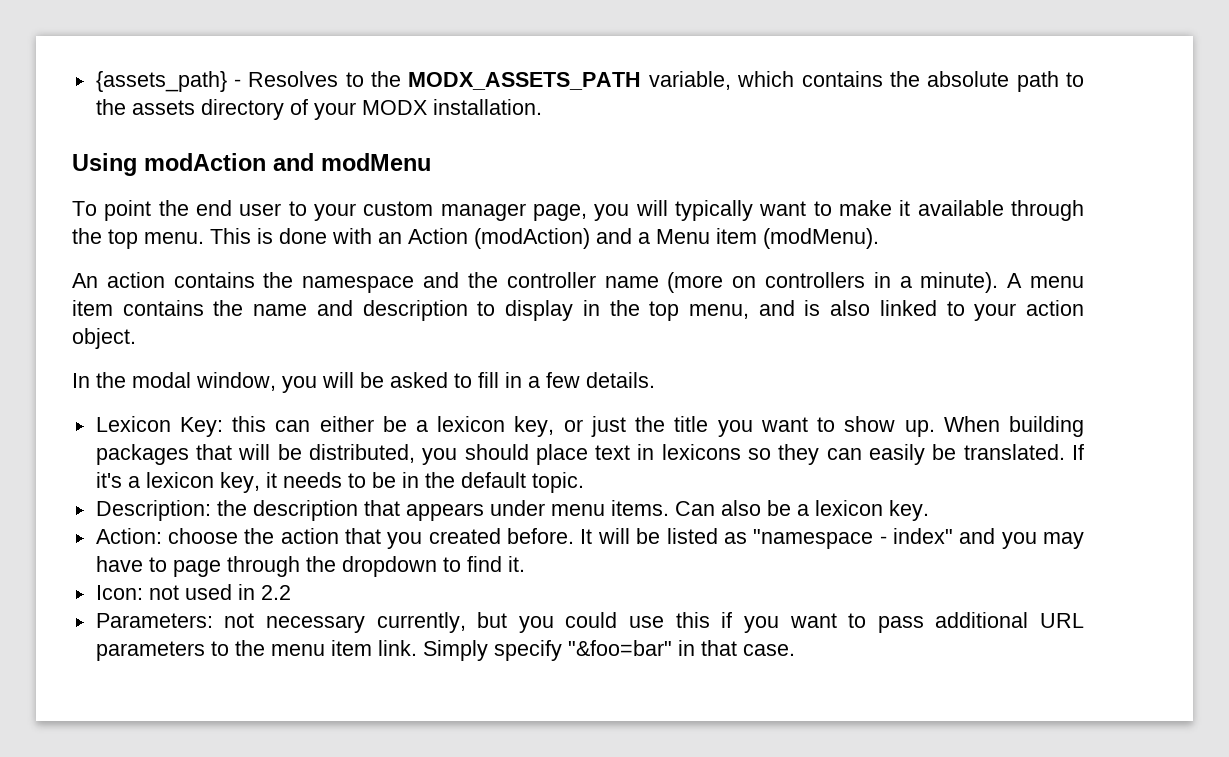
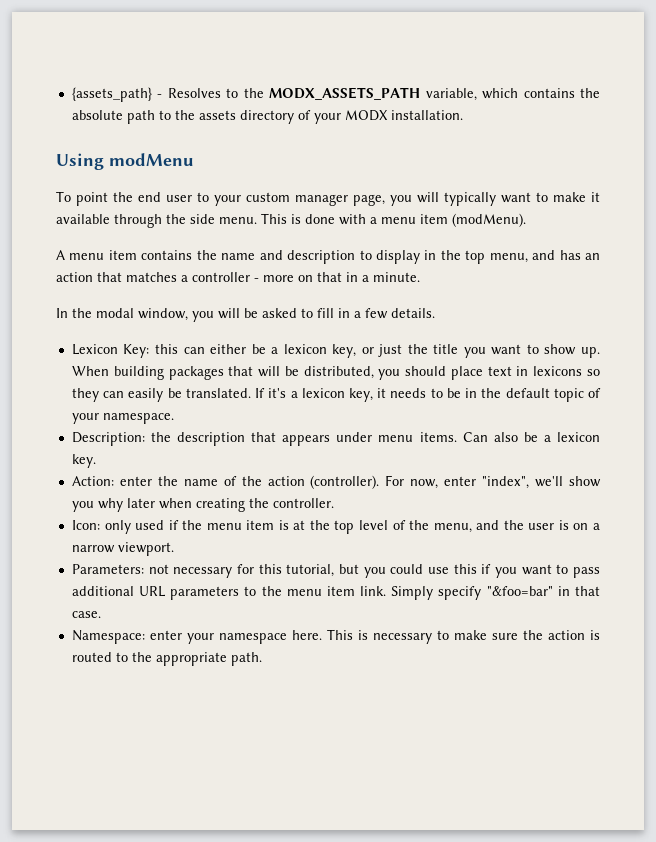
[144,153,314,171] modAction and -> (104, 161) none
[108,229,138,249] top -> [190,214,215,224] side
[378,228,879,249] [72,272,999,293] an Action (modAction) and a Menu item (modMenu). // An action contains the namespace and the controller name (more on controllers in a minute). -> [370,213,526,227] a menu item (modMenu). //
[804,300,1084,321] [72,328,136,349] is also linked to your action object. -> [559,250,600,260] [56,272,420,282] has an action that matches a controller - more on that in a minute.
[531,472,584,493] topic. -> [553,388,602,402] [71,413,174,424] topic of your namespace.
[168,528,1084,549] [95,556,525,577] [95,584,291,600] choose the action that you created before. It will be listed as "namespace - index" and you may have to page through the dropdown to find it. // Icon: not used in 2.2 -> [119,475,601,489] [71,498,334,512] [71,520,601,534] [71,542,174,556] enter the name of the action (controller). For now, enter "index", we'll show you why later when creating the controller. // Icon: only used if the menu item is at the top level of the menu, and the user is on a narrow viewport.
[376,612,466,633] currently, -> [236,564,335,577] for this tutorial,
(795, 650) none -> [71,629,600,644] [71,652,262,666] // Namespace: enter your namespace here. This is necessary to make sure the action is routed to the appropriate path.

